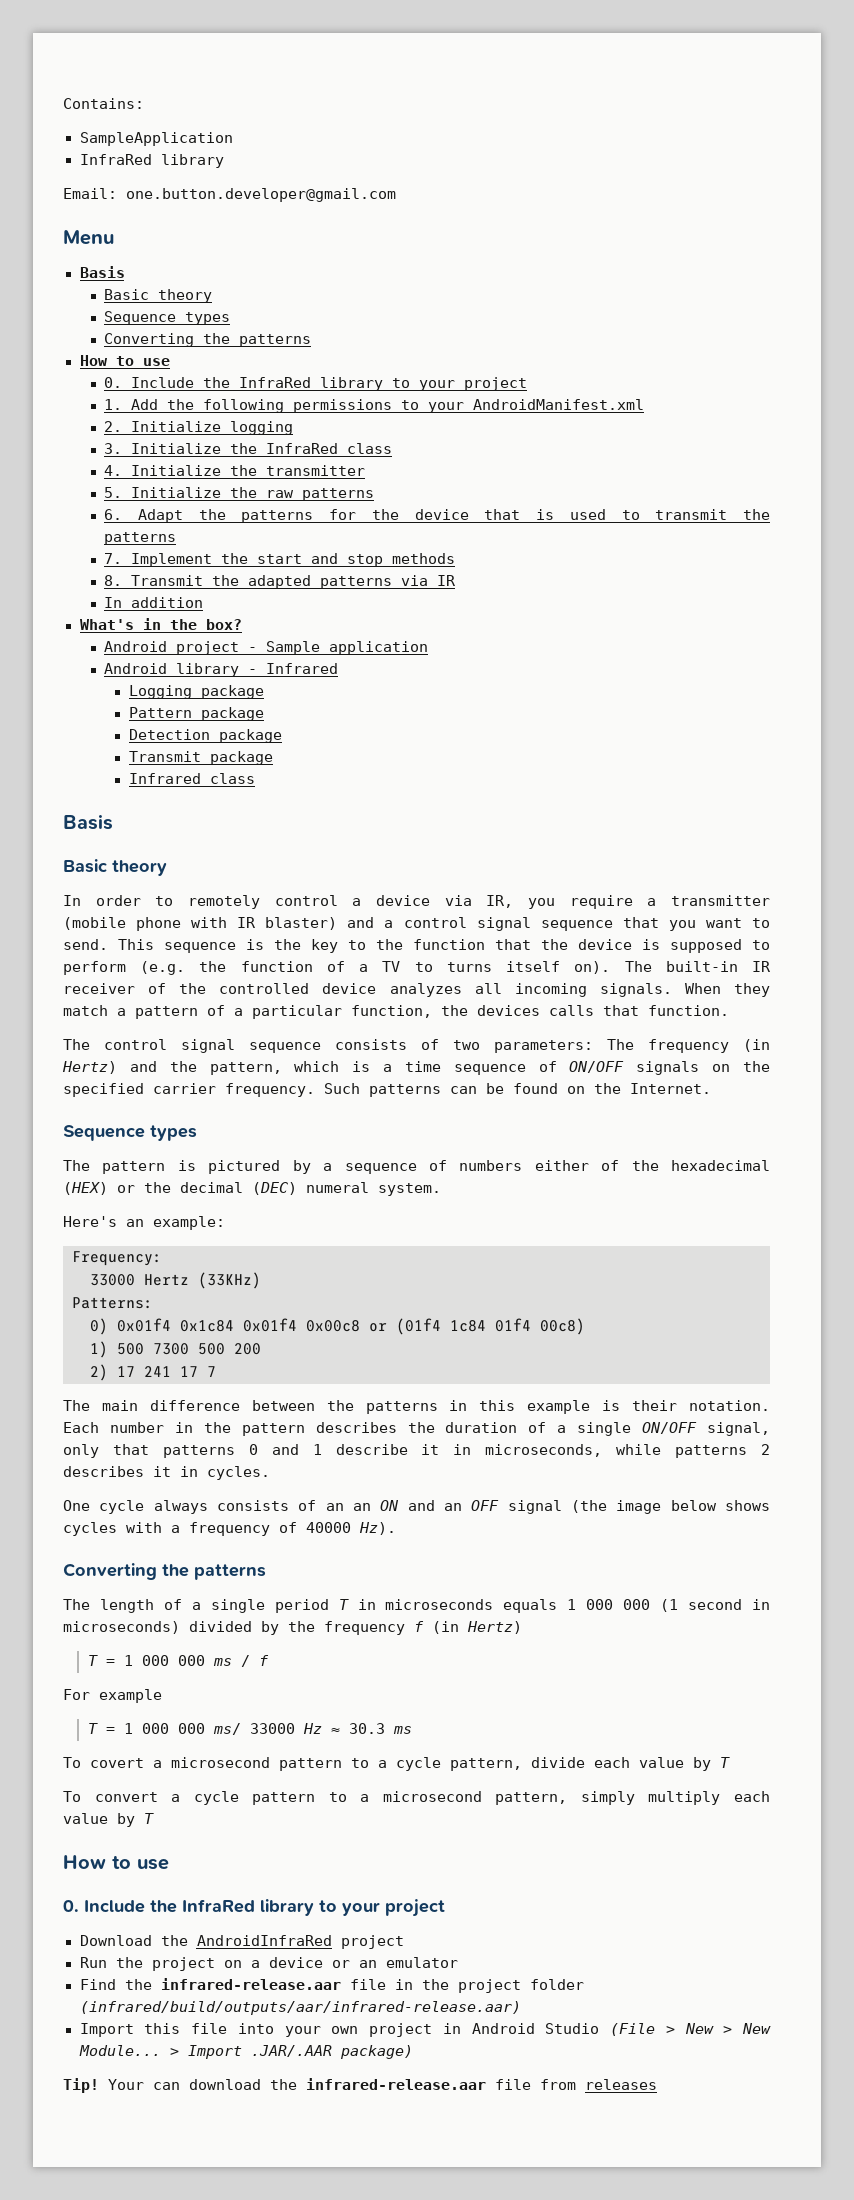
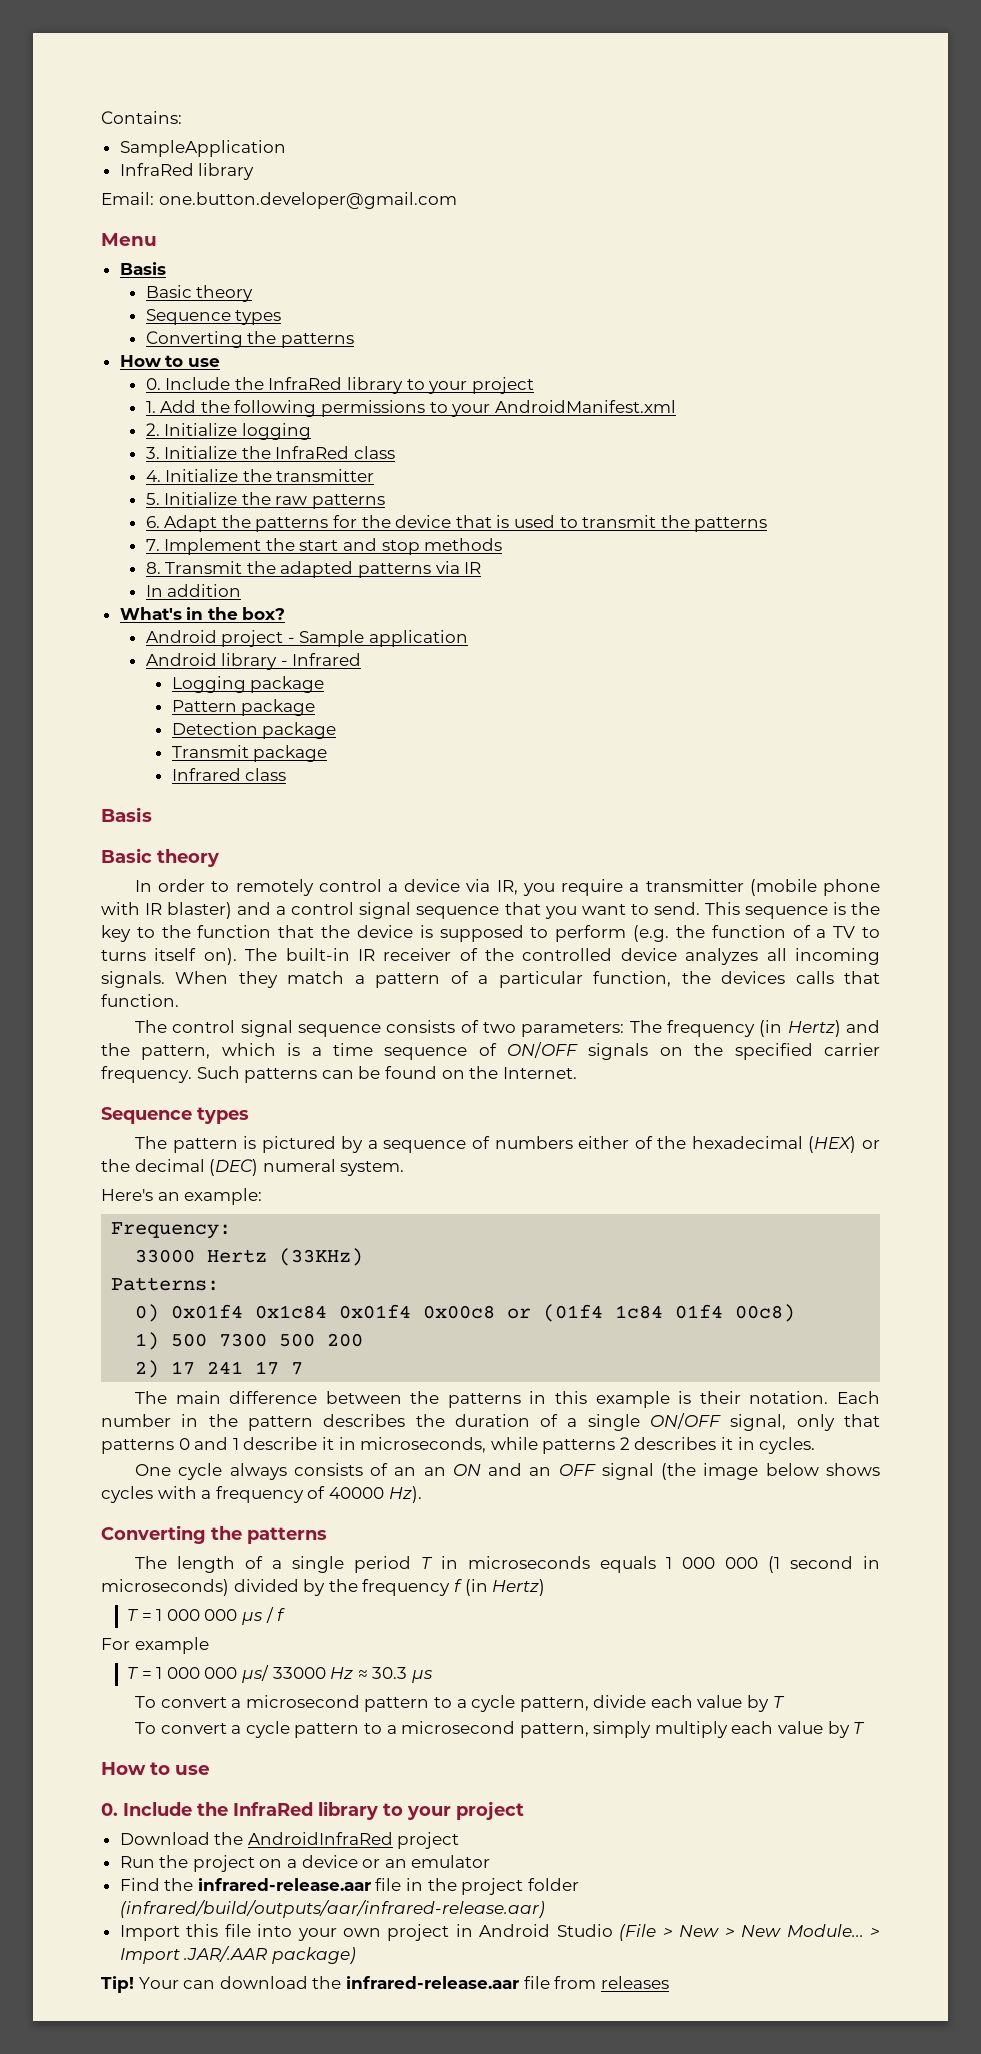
[212,1658,232,1666] ms -> [241,1612,262,1625] μs
[212,1723,241,1735] ms/ -> [241,1665,269,1683] μs/
[392,1726,412,1734] [63,1757,144,1768] ms // To covert -> [411,1670,432,1683] [134,1696,227,1708] μs // To convert

